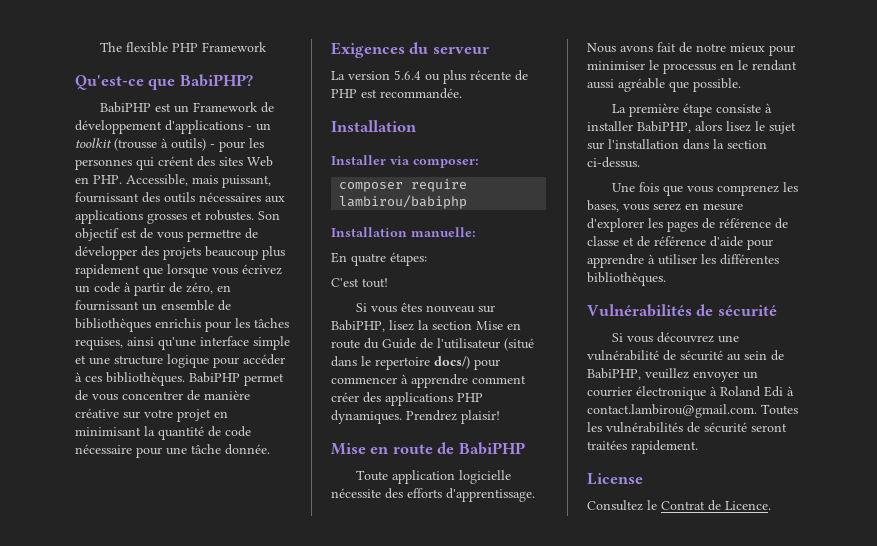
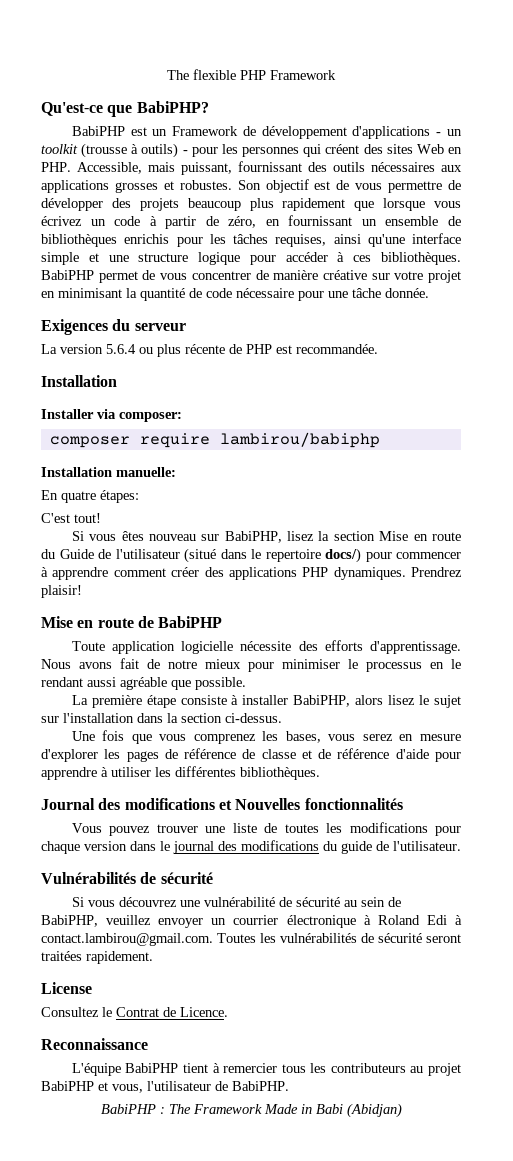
(666, 279) none -> [41,798,403,810] [71,822,462,836] [41,840,461,854] // Journal des modifications et Nouvelles fonctionnalités // Vous pouvez trouver une liste de toutes les modifications pour chaque version dans le journal des modifications du guide de l'utilisateur.
(771, 505) none -> [41,1038,148,1050] [71,1063,461,1076] [41,1081,289,1093] [100,1103,402,1118] // Reconnaissance // L'équipe BabiPHP tient à remercier tous les contributeurs au projet BabiPHP et vous, l'utilisateur de BabiPHP. // BabiPHP : The Framework Made in Babi (Abidjan)

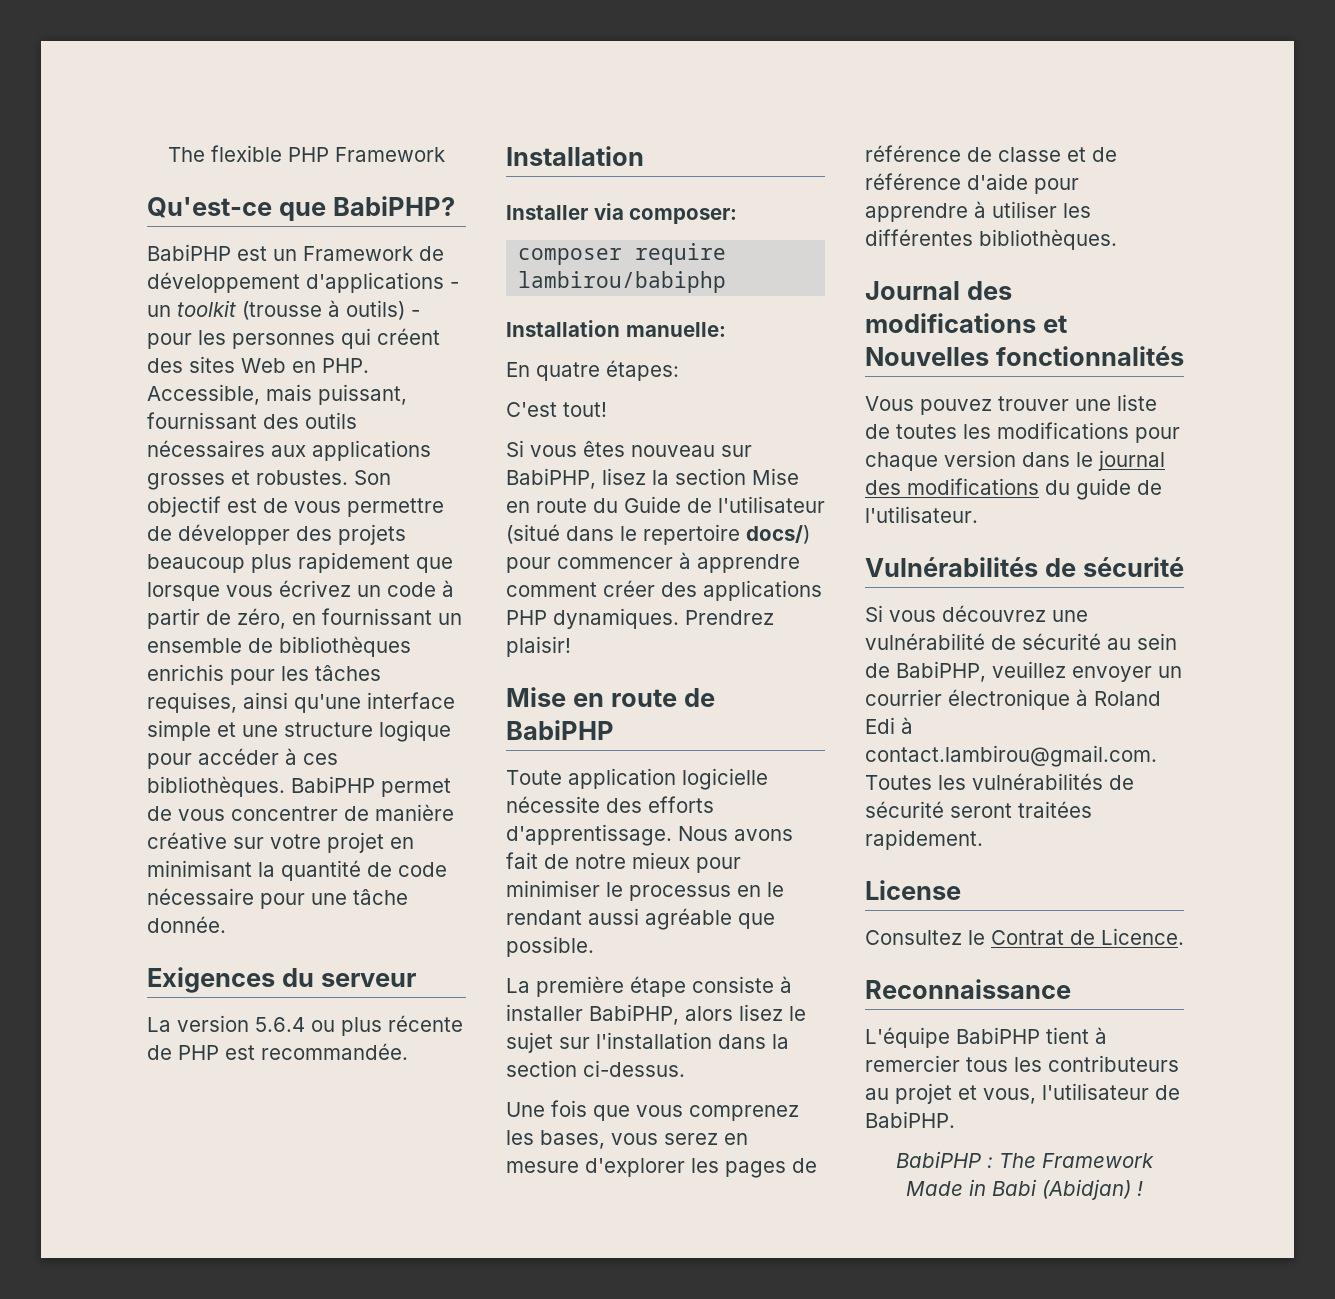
[41,1081,94,1091] BabiPHP -> (952, 1093) none
(402, 1110) none -> [1137,1181,1143,1196] !

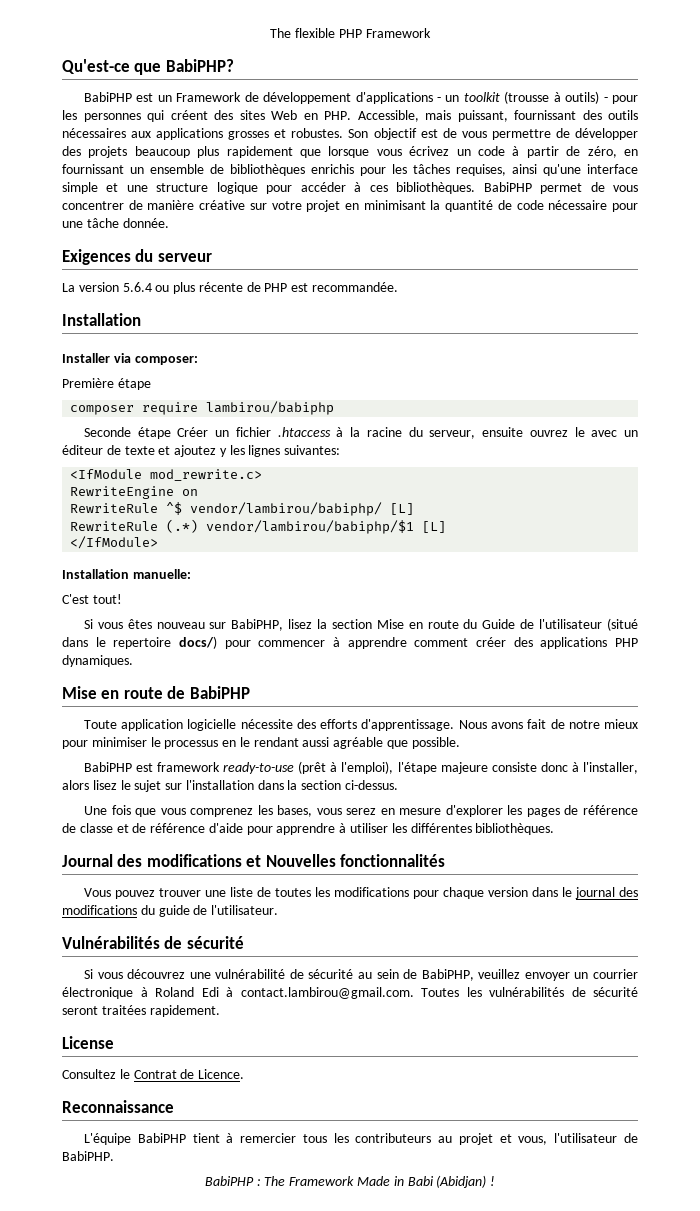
(738, 216) none -> [62,378,151,390] // Première étape
(727, 282) none -> [83,427,638,439] [62,445,341,457] [70,469,263,481] [70,486,199,499] [70,502,415,516] [70,519,447,534] [70,536,159,549] // Seconde étape Créer un fichier .htaccess à la racine du serveur, ensuite ouvrez le avec un éditeur de texte et ajoutez y les lignes suivantes: // <IfModule mod_rewrite.c> // RewriteEngine on // RewriteRule ^$ vendor/lambirou/babiphp/ [L] // RewriteRule (.*) vendor/lambirou/babiphp/$1 [L] // </IfModule>
[506,360,679,381] // En quatre étapes: -> (191, 574) none
[685,610,774,625] [506,636,571,657] Prendrez plaisir! -> (133, 661) none
[506,976,792,997] [506,1004,679,1025] La première étape consiste à installer BabiPHP, -> [83,761,638,774] BabiPHP est framework ready-to-use (prêt à l'emploi), l'étape majeure consiste donc à l'installer,

